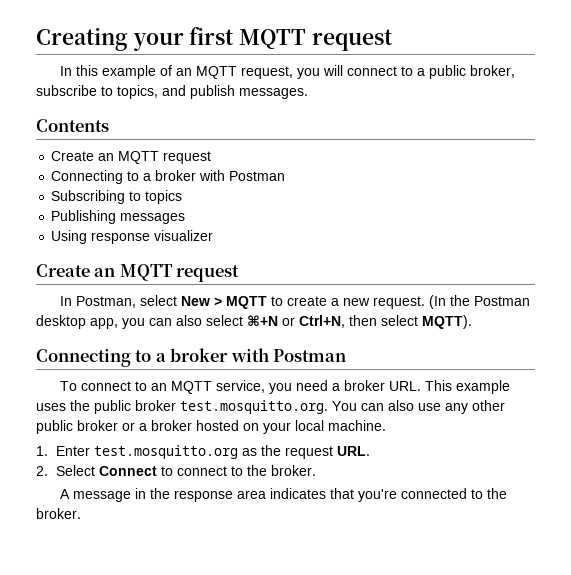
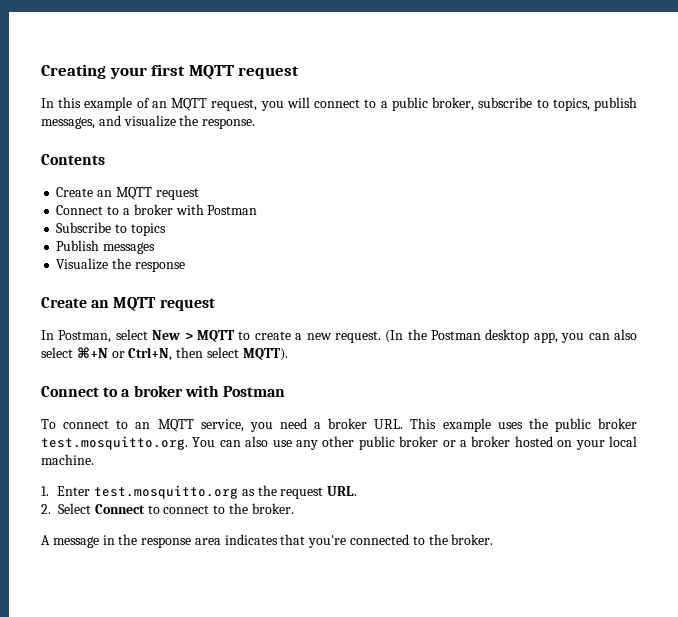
[162,85,308,99] and publish messages. -> [594,97,638,111] [41,115,256,129] publish messages, and visualize the response.
[51,170,286,184] [51,190,126,204] Connecting to a broker with Postman // Subscribing -> [56,204,258,215] [56,222,112,233] Connect to a broker with Postman // Subscribe
[51,210,117,224] Publishing -> [56,240,100,251] Publish
[51,230,214,244] Using response visualizer -> [56,258,185,272] Visualize the response
[36,349,131,367] Connecting -> [41,386,99,397] Connect

